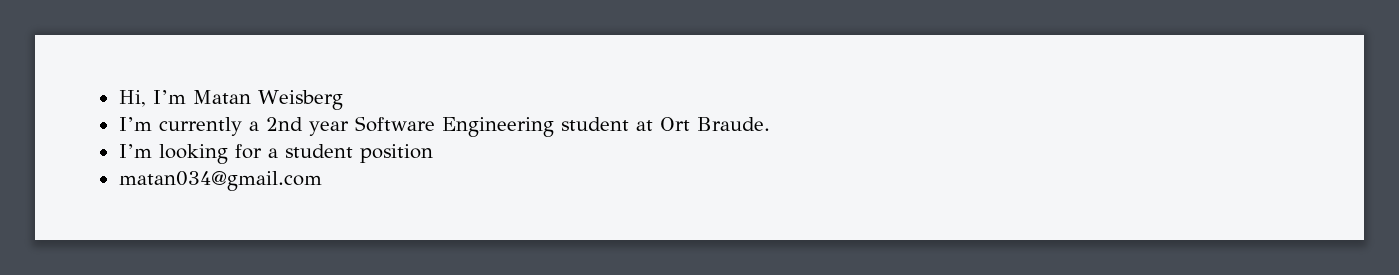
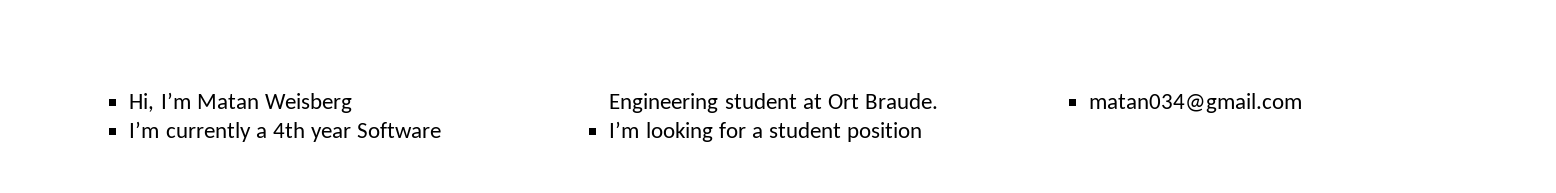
[265,117,303,131] 2nd -> [272,122,305,138] 4th

